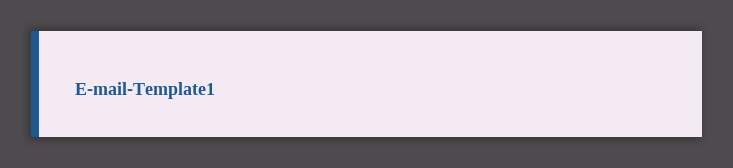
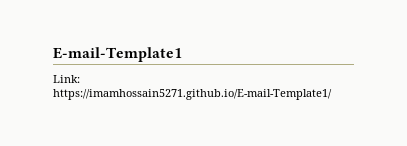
(215, 90) none -> [53,75,80,83] [53,89,332,100] // Link: https://imamhossain5271.github.io/E-mail-Template1/

